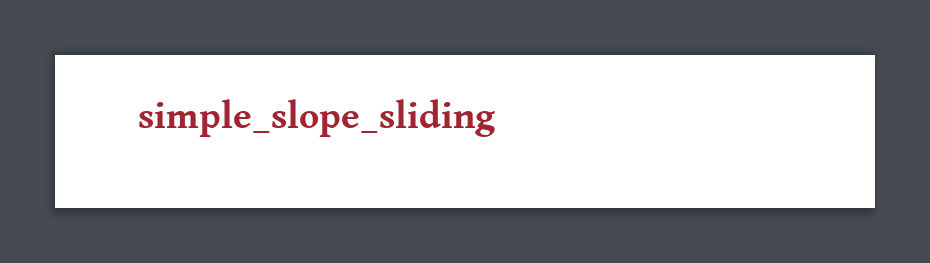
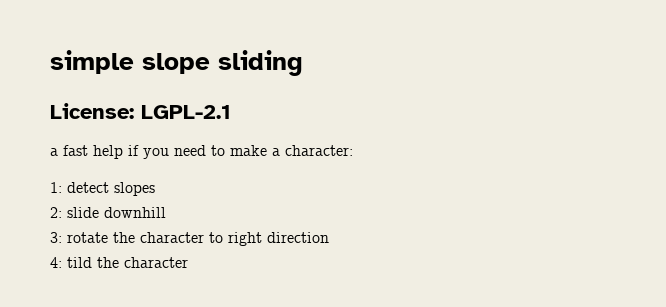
[138,99,496,137] simple_slope_sliding -> [50,50,303,76] [50,103,231,119] [50,145,353,159] [50,182,155,196] [50,207,166,218] [50,232,329,246] [50,257,188,268] simple slope sliding // License: LGPL-2.1 // a fast help if you need to make a character: // 1: detect slopes // 2: slide downhill // 3: rotate the character to right direction // 4: tild the character

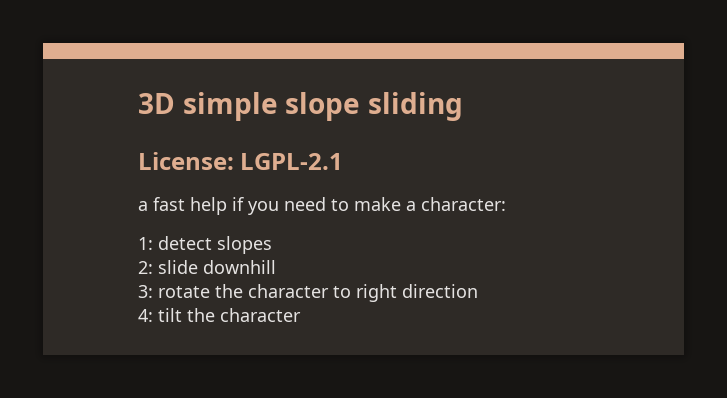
(50, 62) none -> [138,93,175,114] 3D
[67,257,92,268] tild -> [158,308,182,322] tilt

